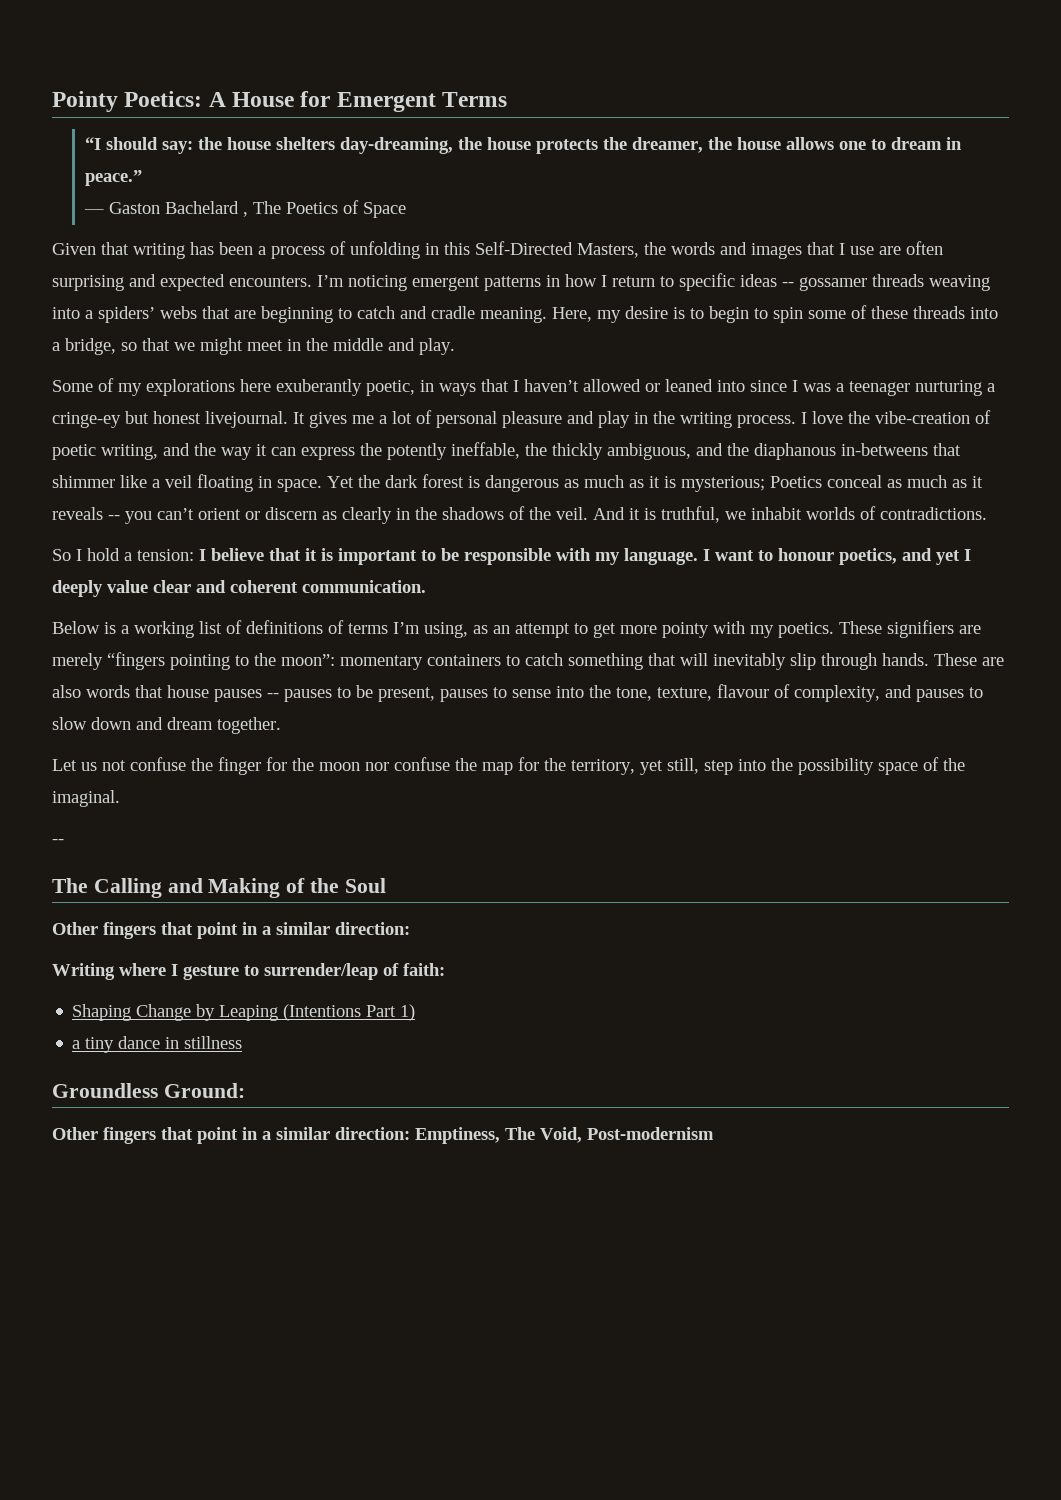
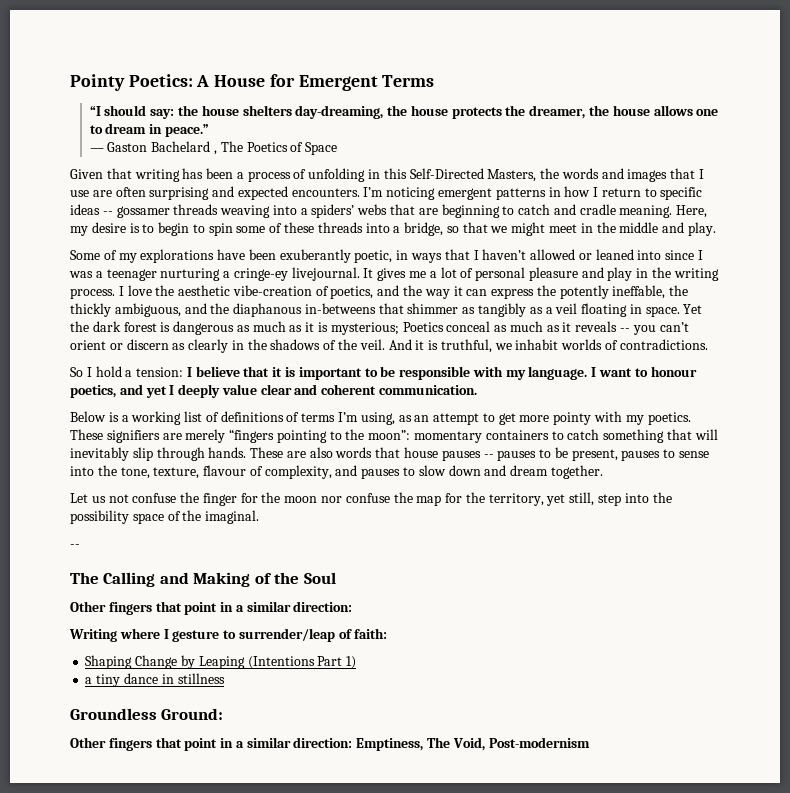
[240,379,271,392] here -> [217,249,276,260] have been
[125,411,201,424] but honest -> (288, 274) none
(870, 417) none -> [178,285,231,296] aesthetic
[52,444,158,460] poetic writing, -> [330,286,374,299] poetics,
[120,475,147,488] like -> [462,303,543,317] as tangibly as

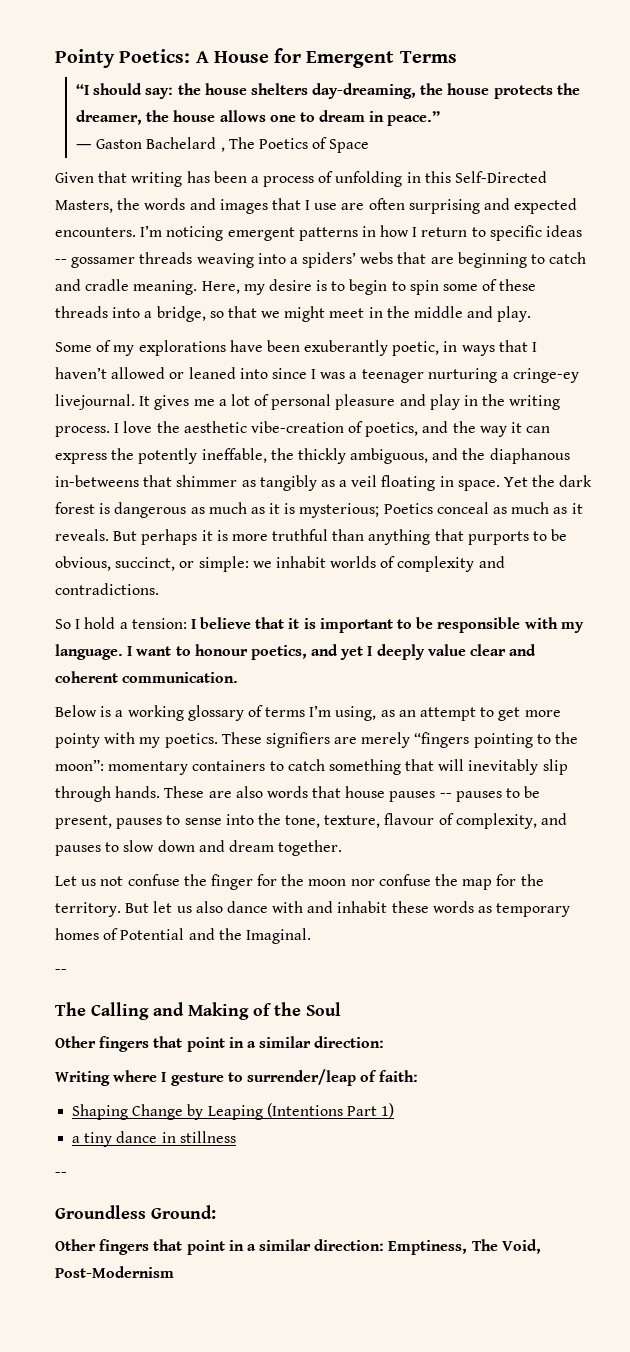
[575,321,689,335] [70,339,492,353] reveals -- you can’t orient or discern as clearly in the shadows of the veil. And it is truthful, -> [55,529,568,545] [55,556,249,572] reveals. But perhaps it is more truthful than anything that purports to be obvious, succinct, or simple:
(619, 345) none -> [397,556,505,572] complexity and
[184,411,284,422] list of definitions -> [187,705,244,721] glossary
[488,492,672,506] [70,510,260,524] territory, yet still, step into the possibility space of the imaginal. -> [55,901,571,917] [55,928,311,944] territory. But let us also dance with and inhabit these words as temporary homes of Potential and the Imaginal.
(225, 678) none -> [55,1172,67,1177] // --
[488,737,590,748] Post-modernism -> [55,1266,174,1278] Post-Modernism

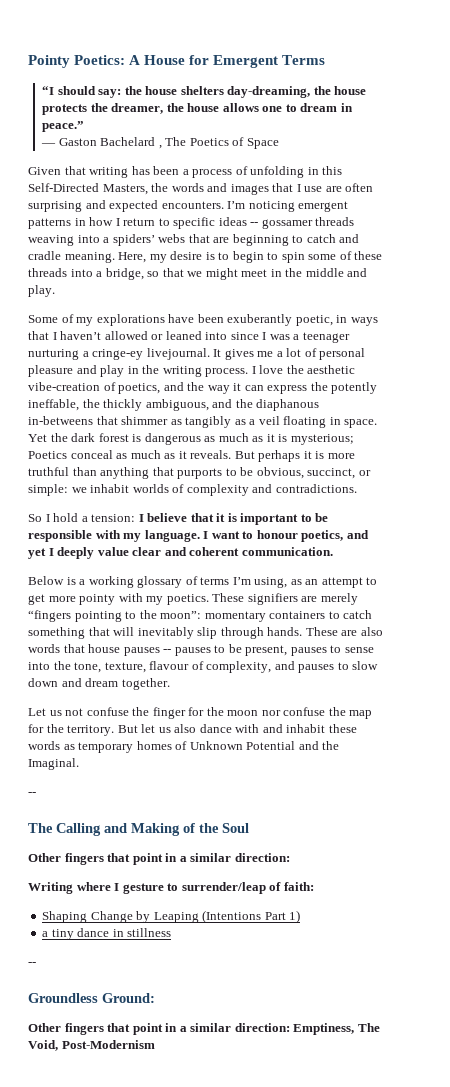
(119, 934) none -> [189,741,243,750] Unknown

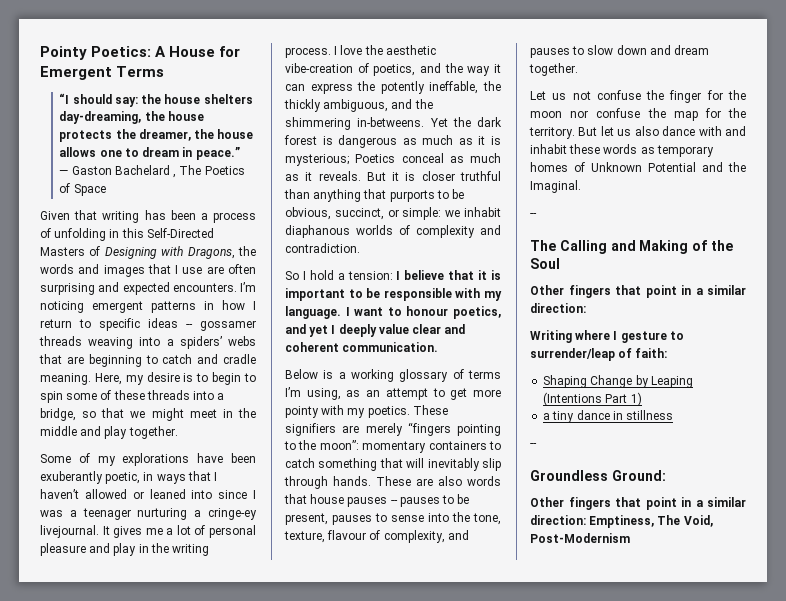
[102,184,148,195] Masters, -> [40,246,235,259] Masters of Designing with Dragons,
[28,285,55,297] play. -> [104,426,178,439] play together.
[256,399,320,411] [28,416,378,428] diaphanous in-betweens that shimmer as tangibly as a veil floating in space. -> [285,117,425,130] shimmering in-betweens.
[258,450,355,462] perhaps it is more -> [392,171,455,181] it is closer
(130, 488) none -> [285,225,350,238] diaphanous
[275,484,357,493] contradictions. -> [285,243,360,253] contradiction.

